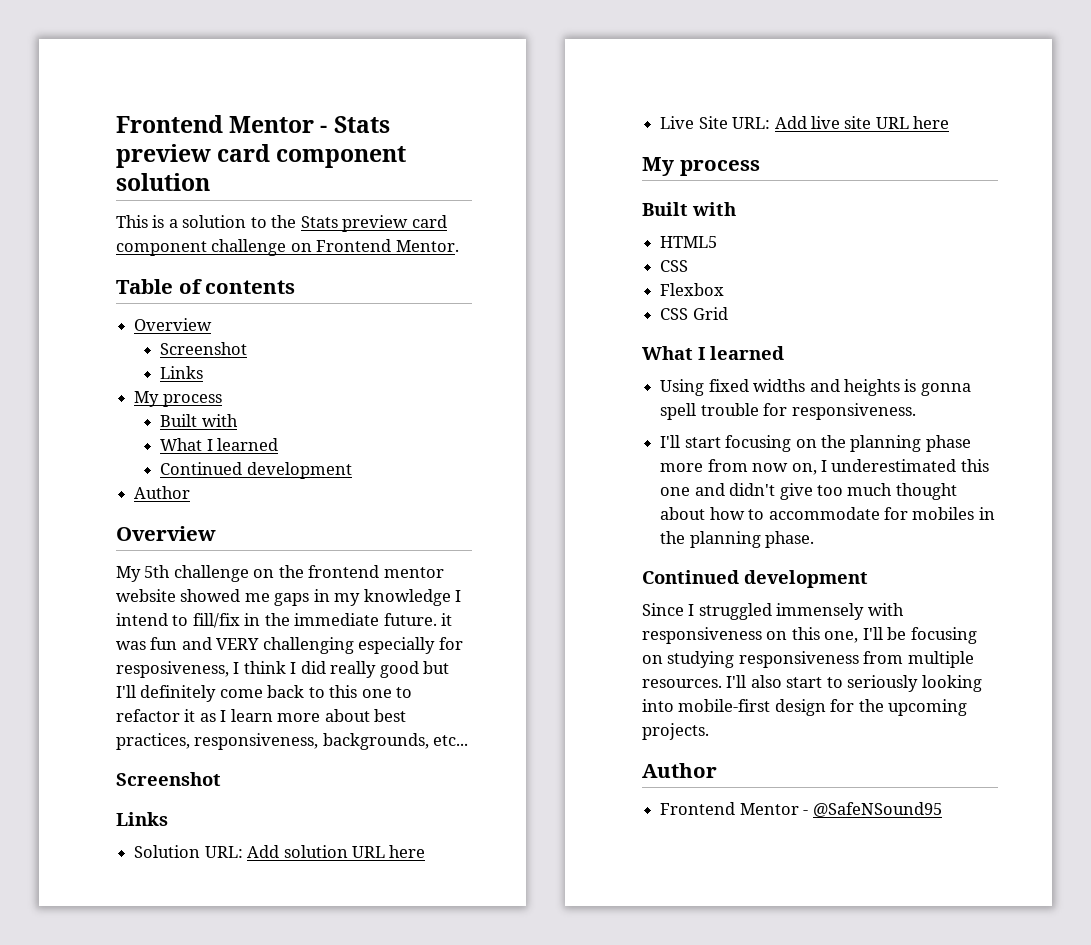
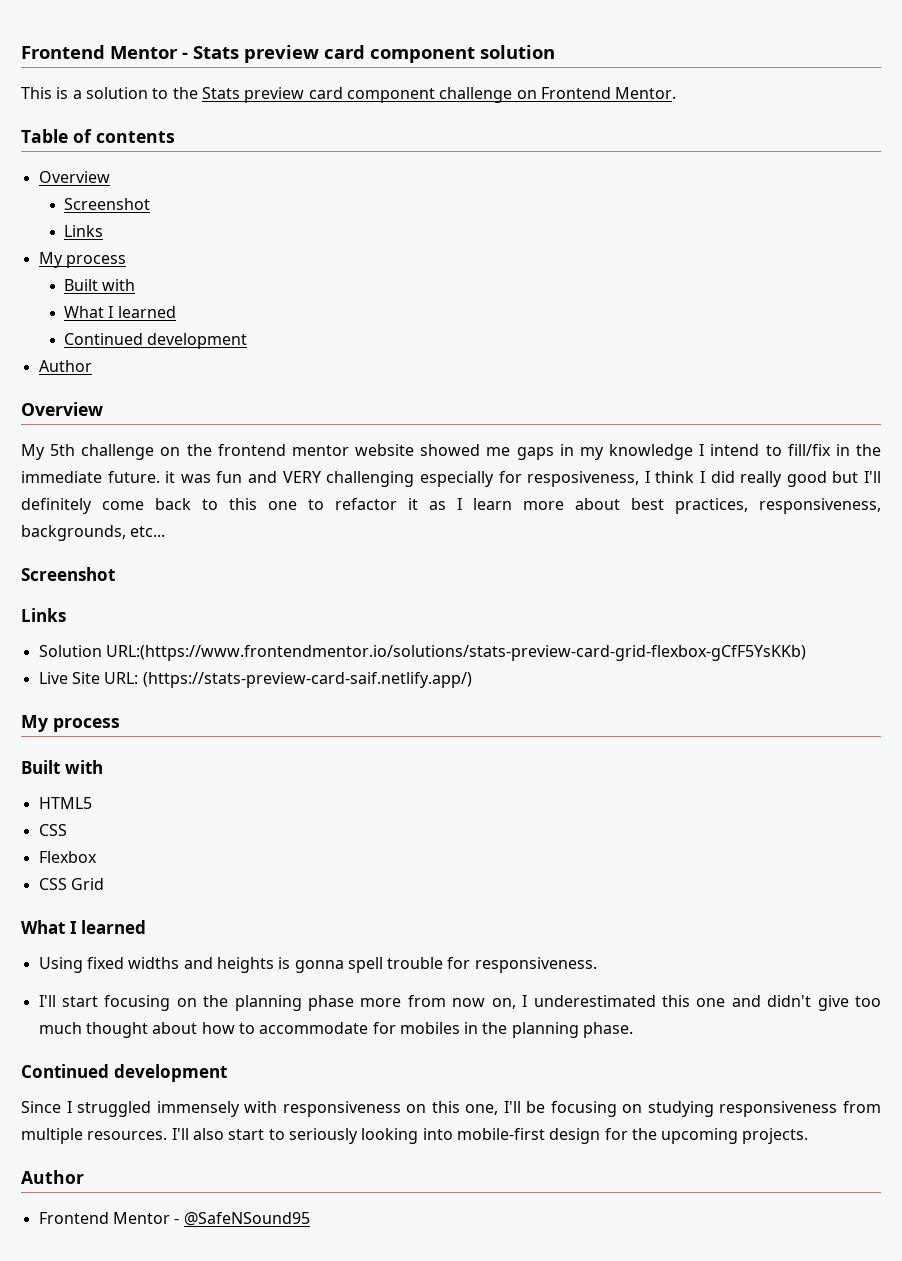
[204,845,426,858] [660,116,950,129] URL: Add solution URL here // Live Site URL: Add live site URL here -> [105,645,806,661] [38,672,472,688] URL:(https://www.frontendmentor.io/solutions/stats-preview-card-grid-flexbox-gCfF5YsKKb) // Live Site URL: (https://stats-preview-card-saif.netlify.app/)

